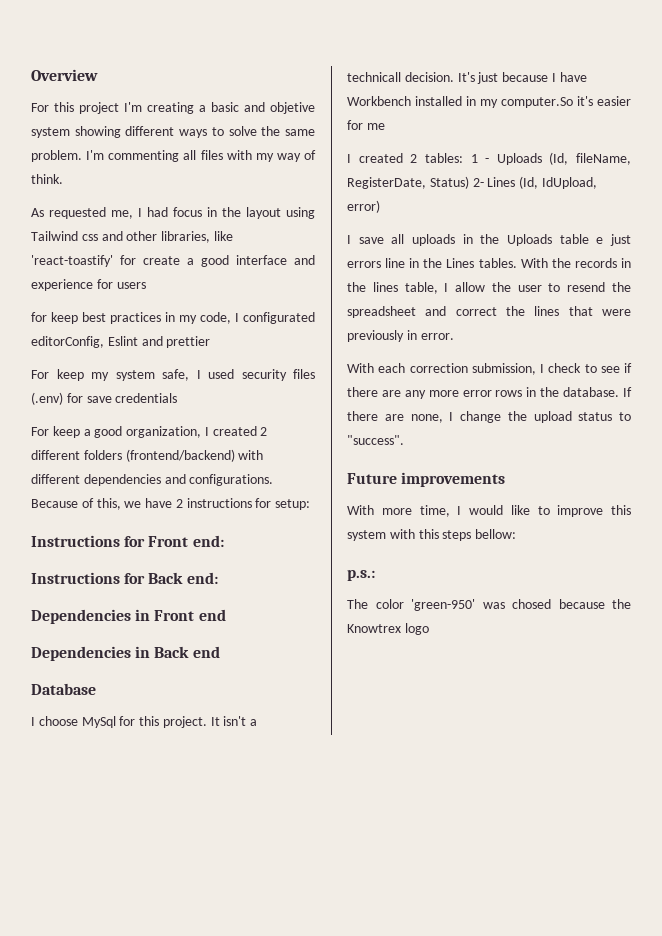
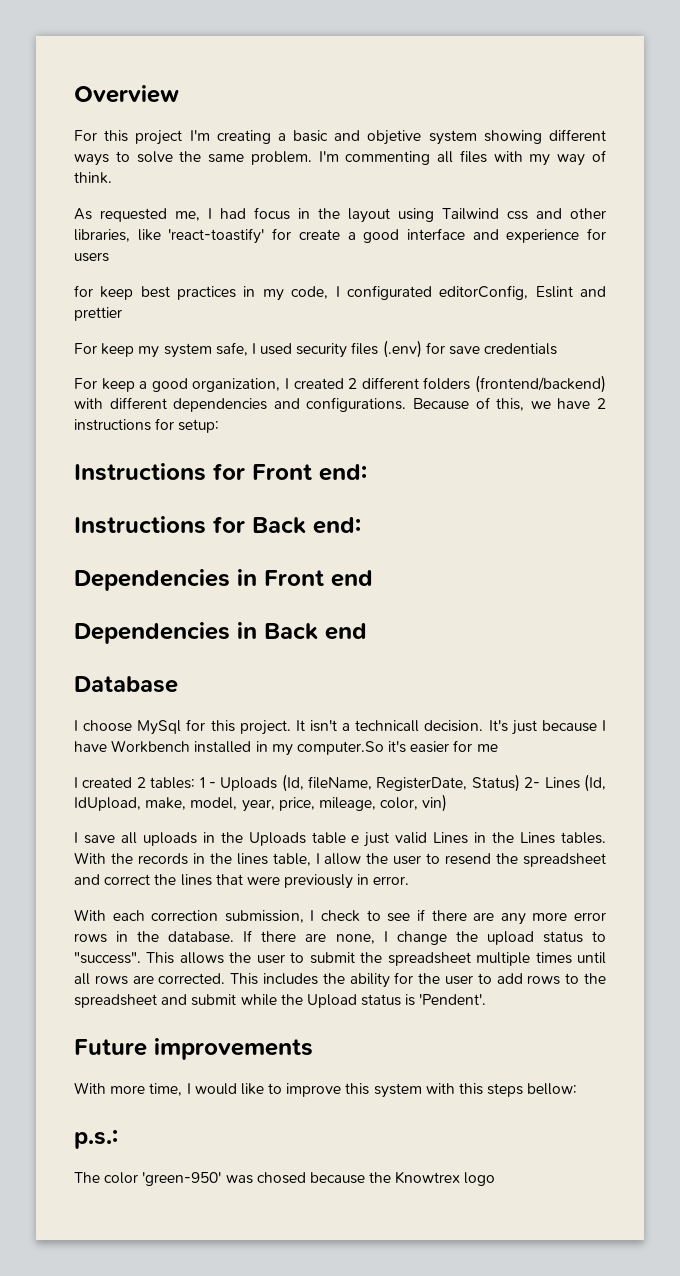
[347,200,380,213] error) -> [145,794,448,812] make, model, year, price, mileage, color, vin)
[347,258,406,268] errors line -> [395,832,469,844] valid Lines
(404, 440) none -> [146,952,606,966] [74,972,606,988] [74,994,487,1008] This allows the user to submit the spreadsheet multiple times until all rows are corrected. This includes the ability for the user to add rows to the spreadsheet and submit while the Upload status is 'Pendent'.

